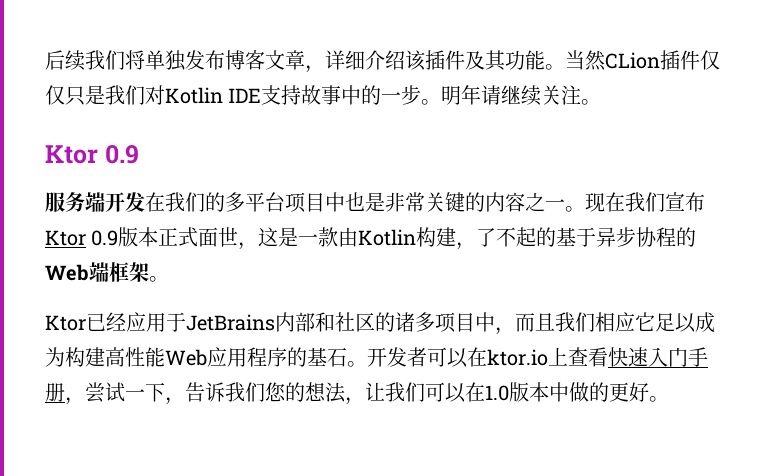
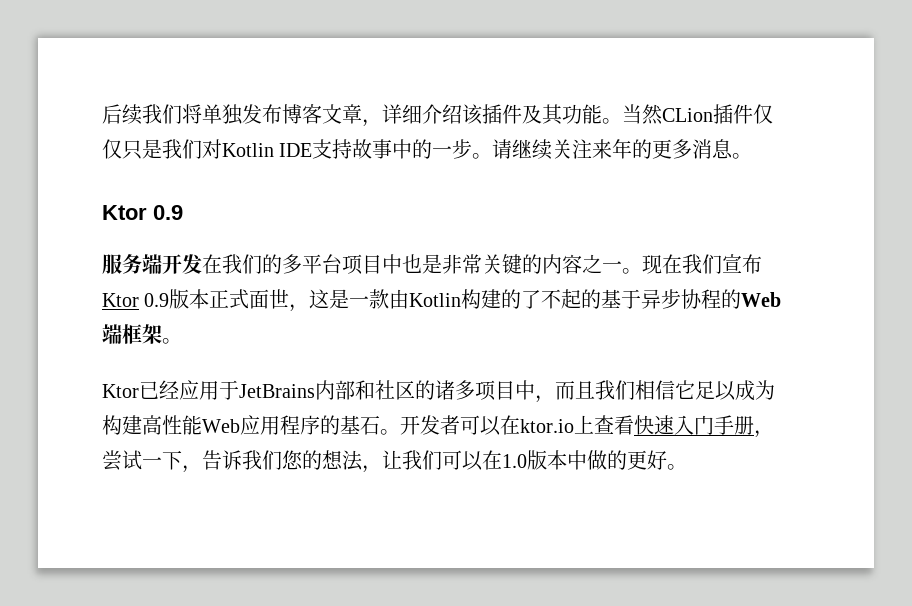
[441,85,482,105] 明年 -> (493, 156) none
(582, 95) none -> [592,139,734,159] 来年的更多消息
[456,242,477,250] ， -> [501,289,522,309] 的
[615,312,635,332] 应 -> [655,380,675,400] 信

